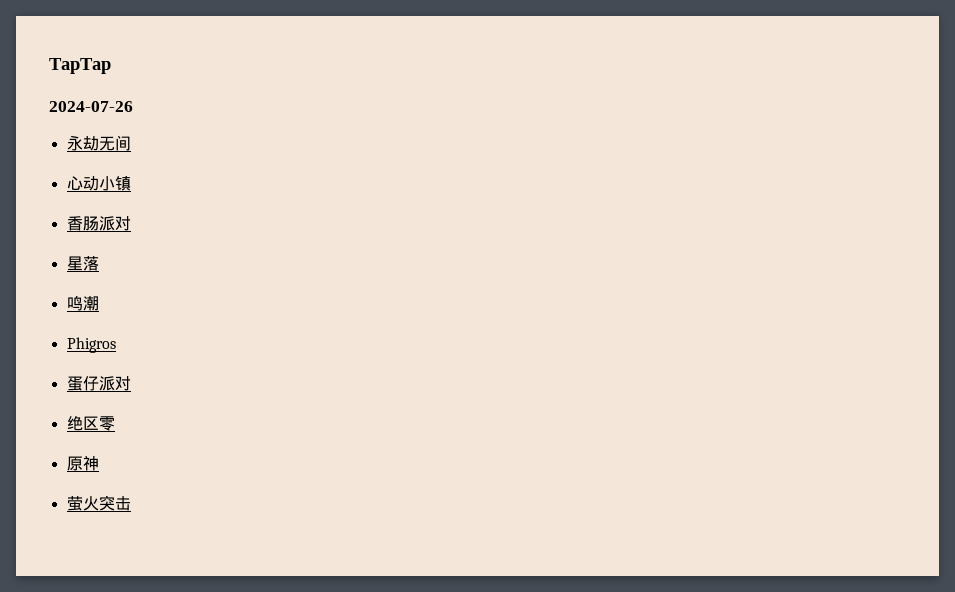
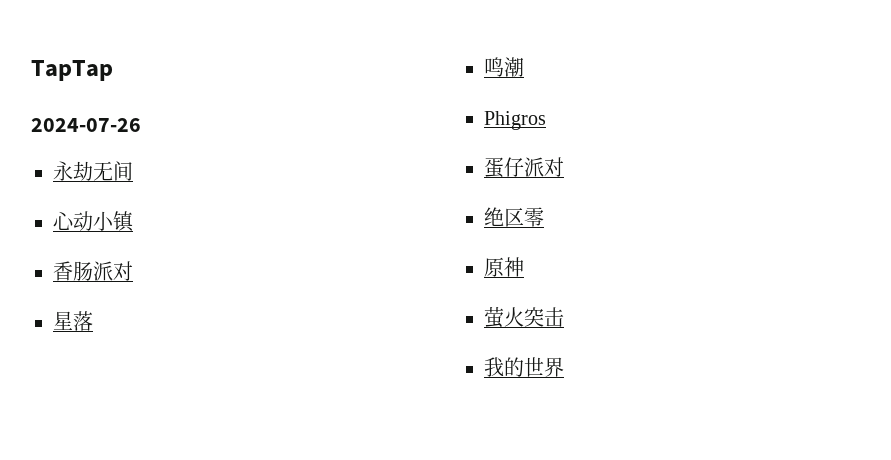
(131, 503) none -> [484,357,564,377] // 我的世界

